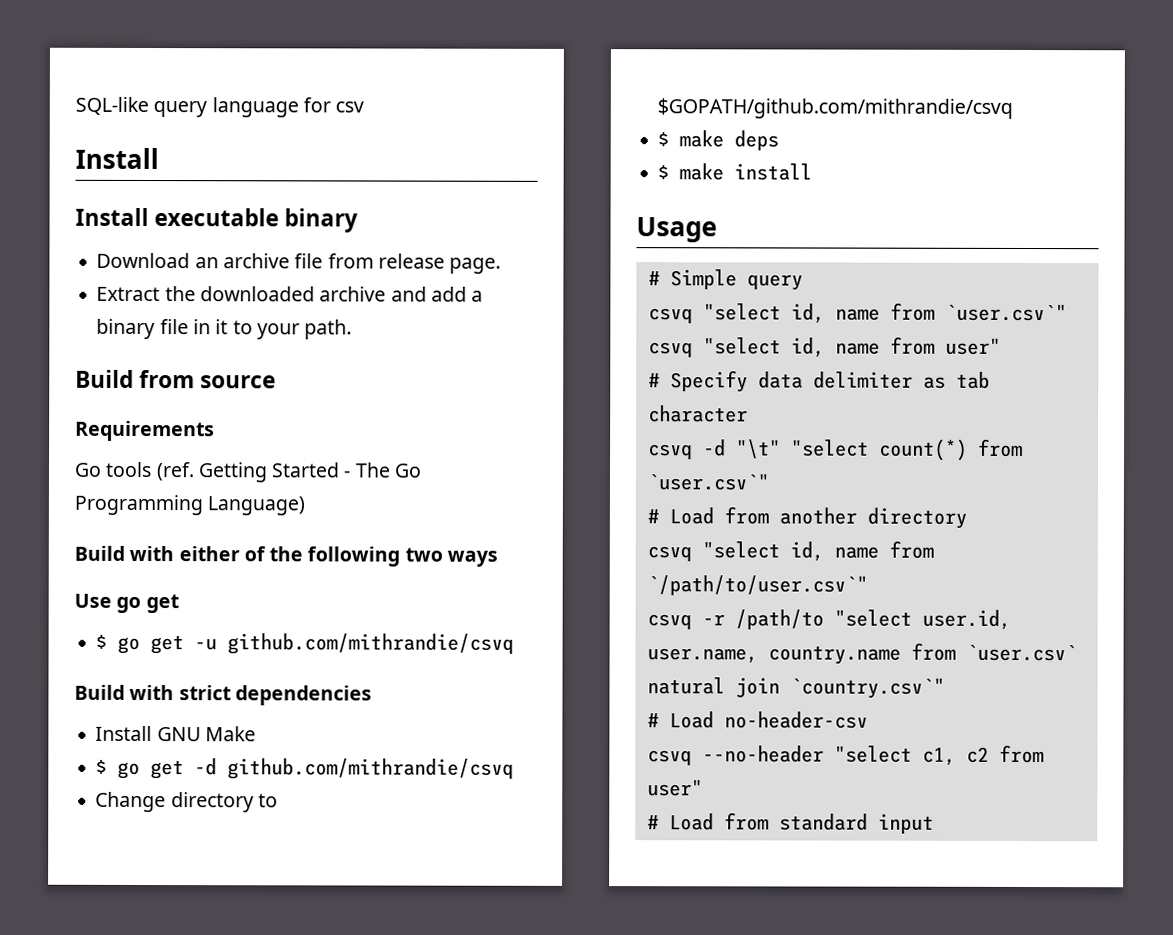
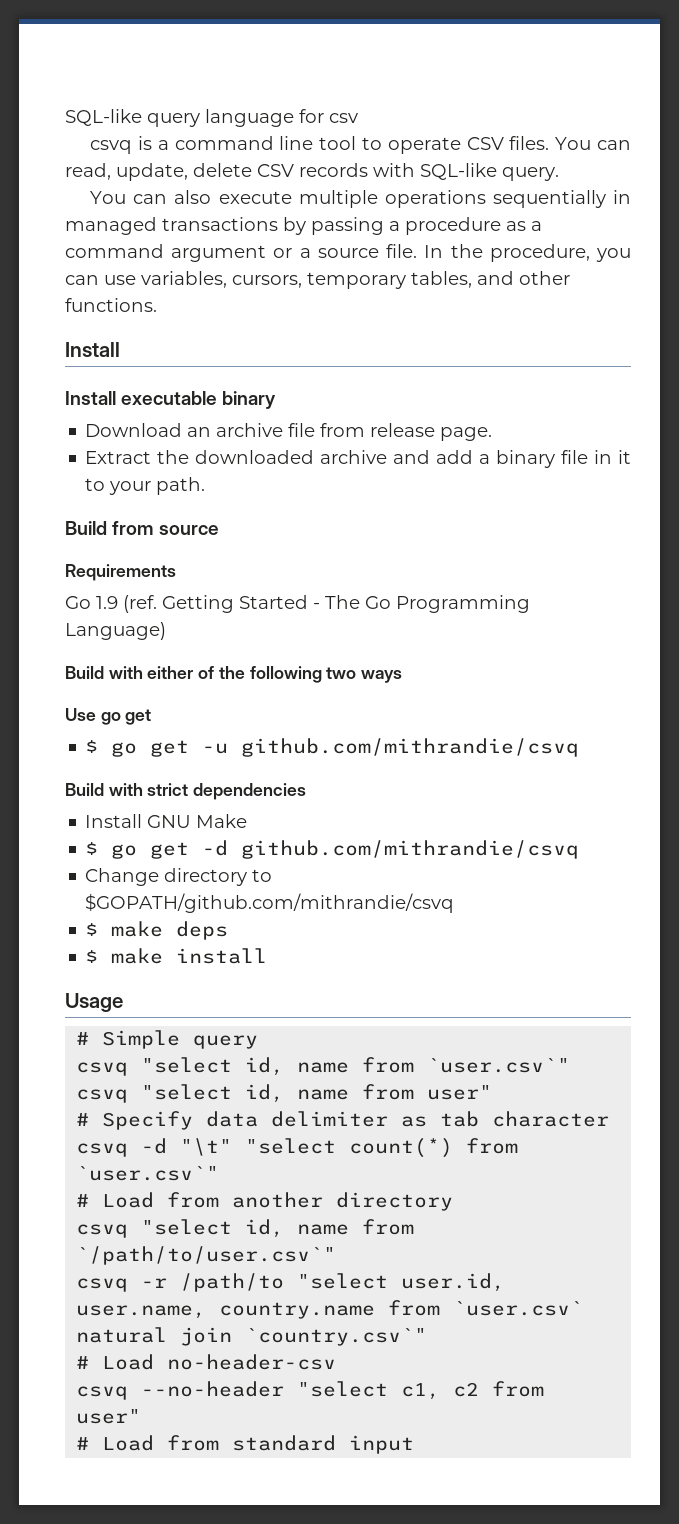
(365, 107) none -> [90,136,631,154] [65,163,559,181] [90,190,631,208] [65,217,542,235] [65,244,631,262] [65,271,570,289] [65,298,157,312] // csvq is a command line tool to operate CSV files. You can read, update, delete CSV records with SQL-like query. // You can also execute multiple operations sequentially in managed transactions by passing a procedure as a command argument or a source file. In the procedure, you can use variables, cursors, temporary tables, and other functions.
[105,461,153,478] tools -> [96,596,118,609] 1.9

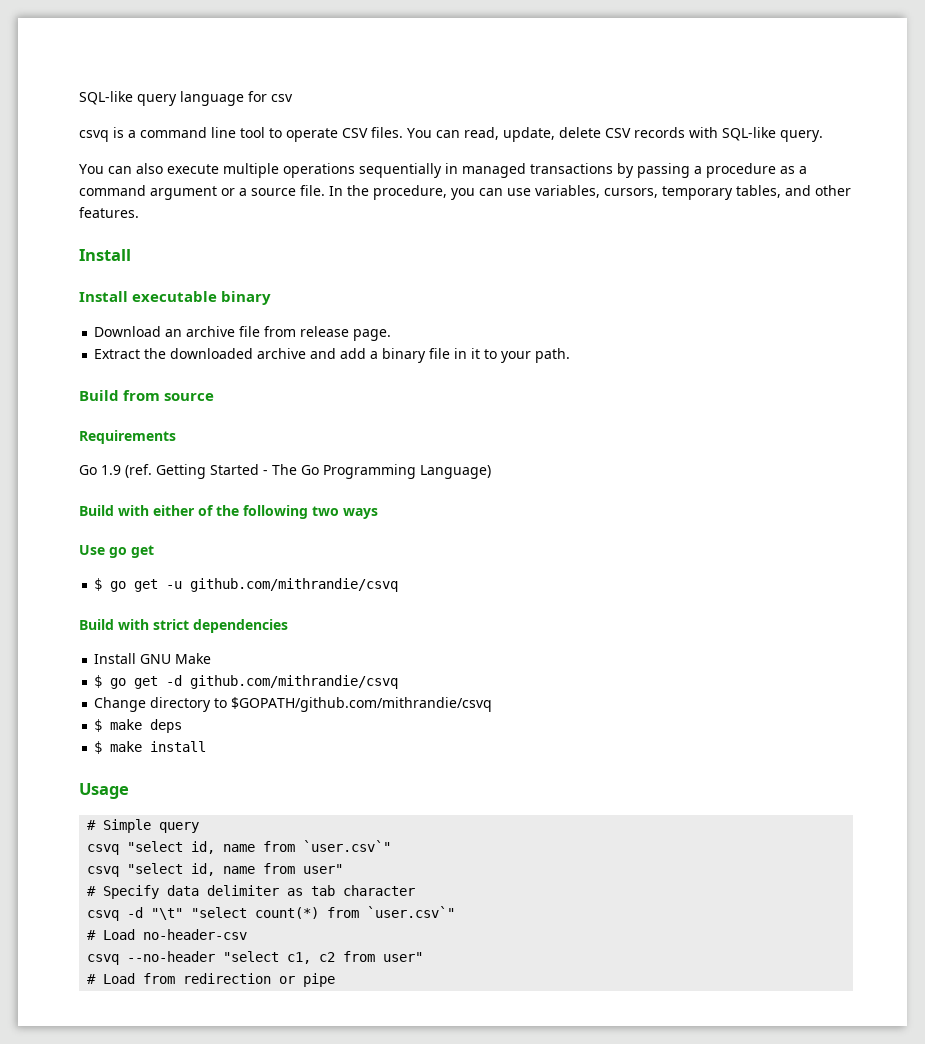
[65,298,157,312] functions. -> [79,207,139,218] features.
[76,1192,454,1211] [76,1219,415,1238] [76,1246,337,1265] [76,1273,506,1292] [76,1300,584,1319] [76,1327,428,1346] // # Load from another directory // csvq "select id, name from `/path/to/user.csv`" // csvq -r /path/to "select user.id, user.name, country.name from `user.csv` natural join `country.csv`" -> (456, 912) none
[232,1435,415,1454] standard input -> [183,973,336,987] redirection or pipe

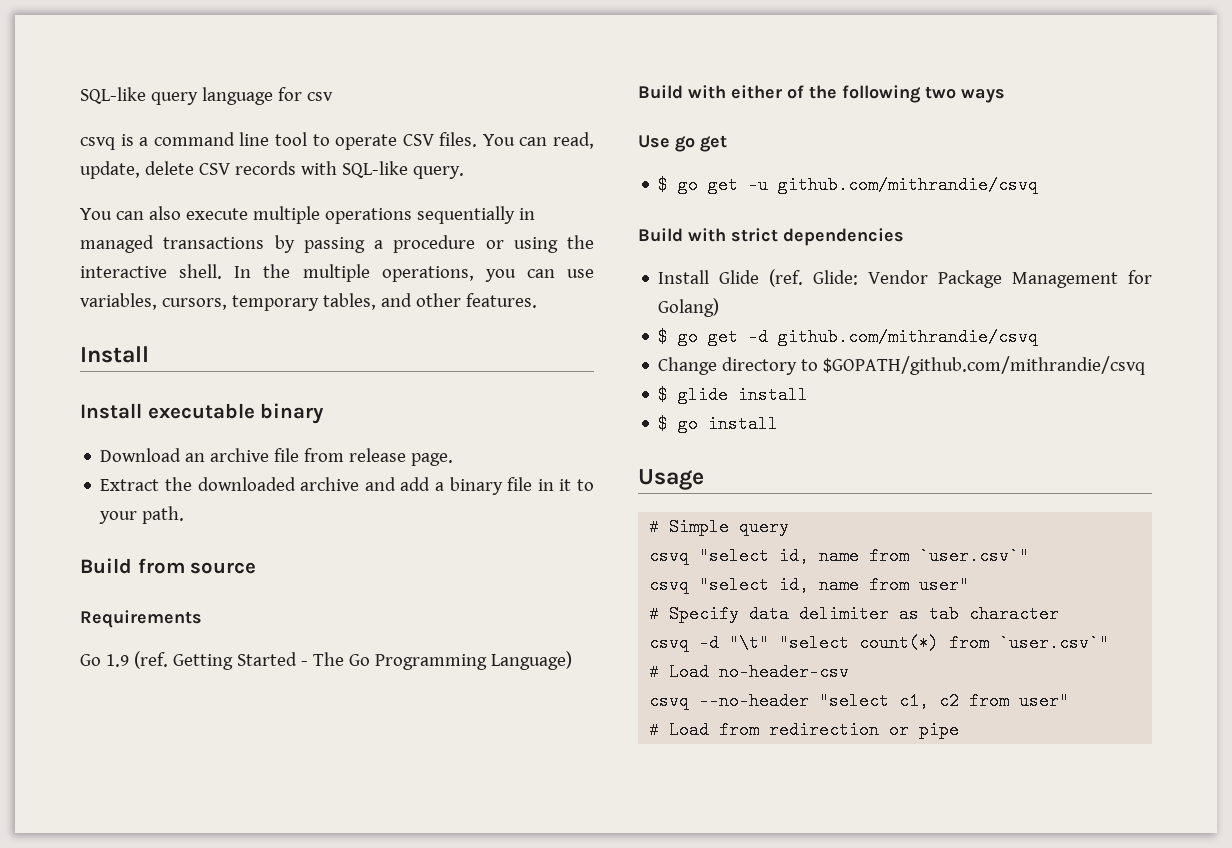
[780,166,807,174] [79,185,447,200] as a command argument or a source file. In the procedure, -> [485,235,594,253] [80,264,474,282] or using the interactive shell. In the multiple operations,
[140,653,212,664] GNU Make -> [719,269,1152,288] [658,298,720,317] Glide (ref. Glide: Vendor Package Management for Golang)
[110,719,183,733] [94,741,143,754] make deps // $ make -> [678,386,809,404] [658,415,699,433] glide install // $ go

